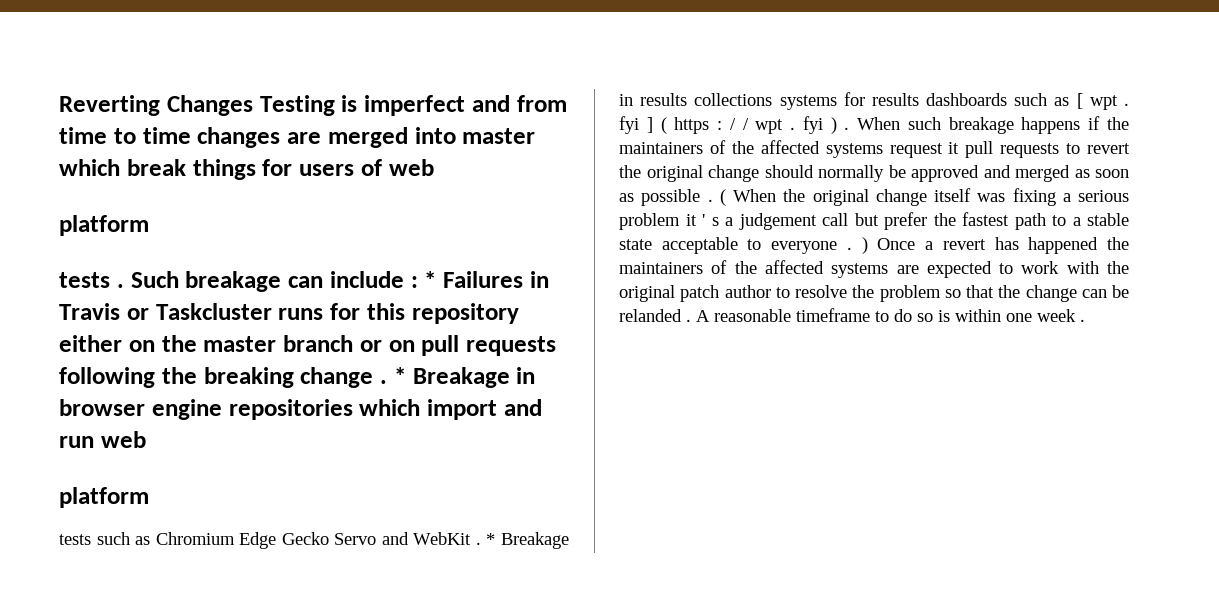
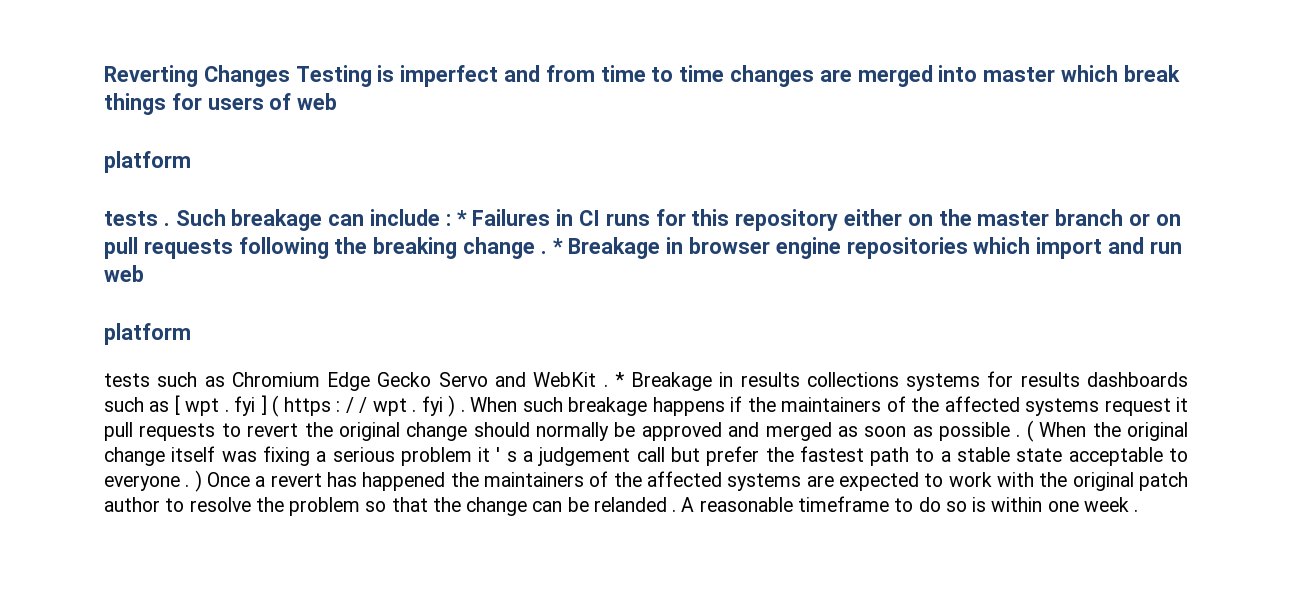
[59,303,272,320] Travis or Taskcluster -> [579,210,601,226] CI

